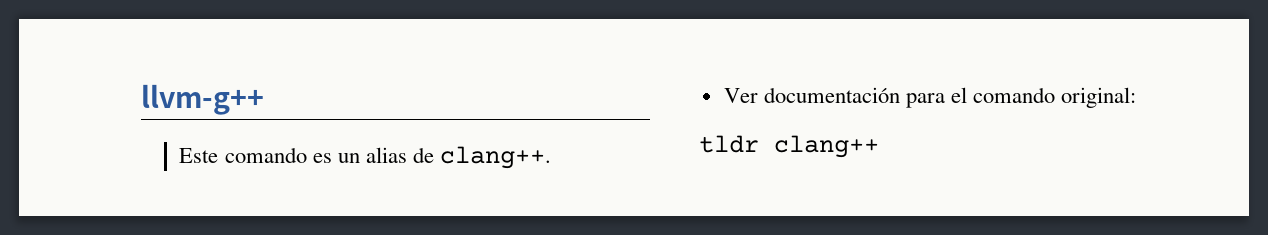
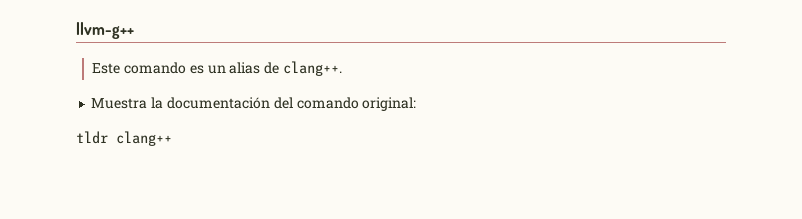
[723,87,967,108] Ver documentación para el -> [91,97,293,109] Muestra la documentación del

